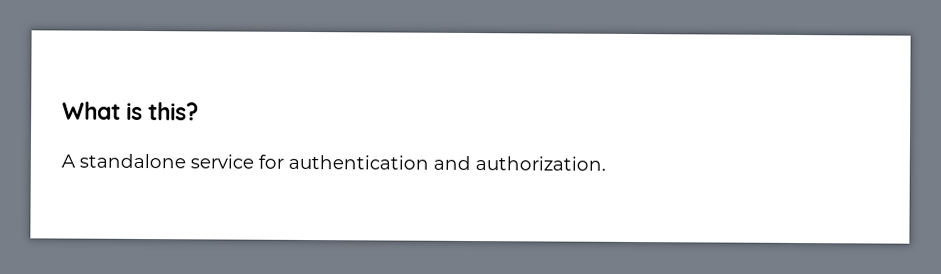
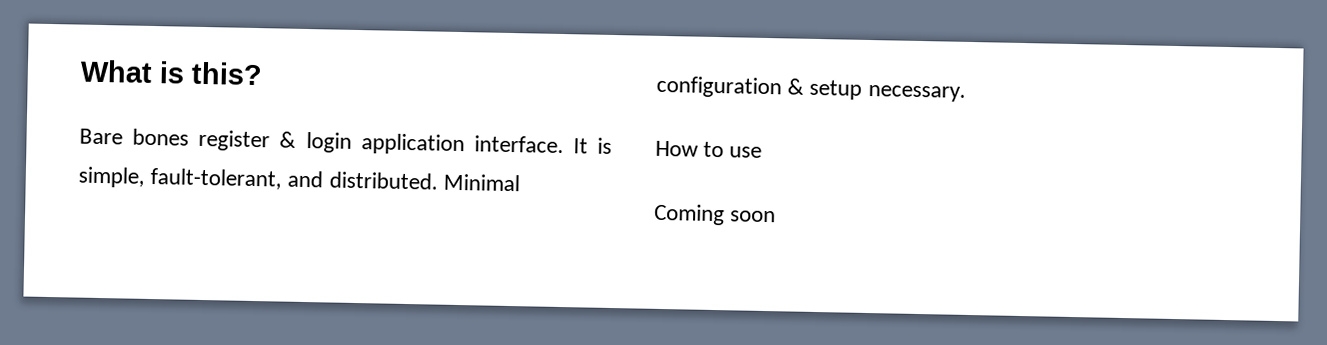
[61,153,606,171] A standalone service for authentication and authorization. -> [79,128,612,156] [78,166,520,192] [656,75,966,102] [655,140,763,158] [653,203,777,226] Bare bones register & login application interface. It is simple, fault-tolerant, and distributed. Minimal configuration & setup necessary. // How to use // Coming soon

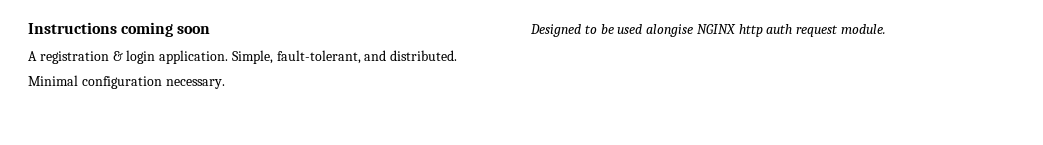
[80,59,263,86] [79,128,612,156] [78,166,145,188] What is this? // Bare bones register & login application interface. It is simple, -> [28,22,211,37] [28,50,273,64] Instructions coming soon // A registration & login application. Simple,
(438, 180) none -> (458, 55) //
[787,78,863,100] & setup -> (162, 82) none
[655,140,763,158] [653,203,777,226] How to use // Coming soon -> [530,24,887,37] Designed to be used alongise NGINX http auth request module.

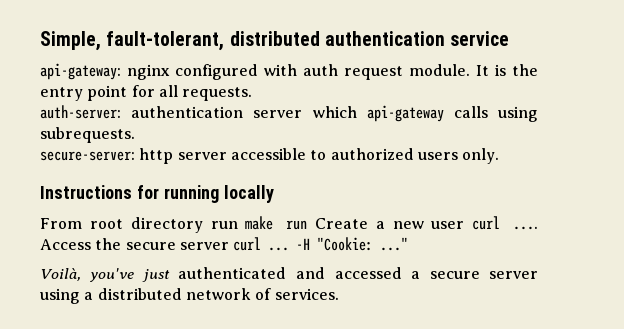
[28,22,211,37] [28,50,458,64] [28,75,225,89] [530,24,887,37] Instructions coming soon // A registration & login application. Simple, fault-tolerant, and distributed. // Minimal configuration necessary. // Designed to be used alongise NGINX http auth request module. -> [40,31,510,51] [40,63,538,80] [40,85,253,101] [40,105,539,122] [40,127,135,143] [40,148,500,164] [40,185,274,203] [40,216,538,233] [40,237,409,251] [40,267,538,282] [40,288,339,304] Simple, fault-tolerant, distributed authentication service // api-gateway: nginx configured with auth request module. It is the entry point for all requests. // auth-server: authentication server which api-gateway calls using subrequests. // secure-server: http server accessible to authorized users only. // Instructions for running locally // From root directory run make run Create a new user curl .... Access the secure server curl ... -H "Cookie: ..." // Voilà, you've just authenticated and accessed a secure server using a distributed network of services.

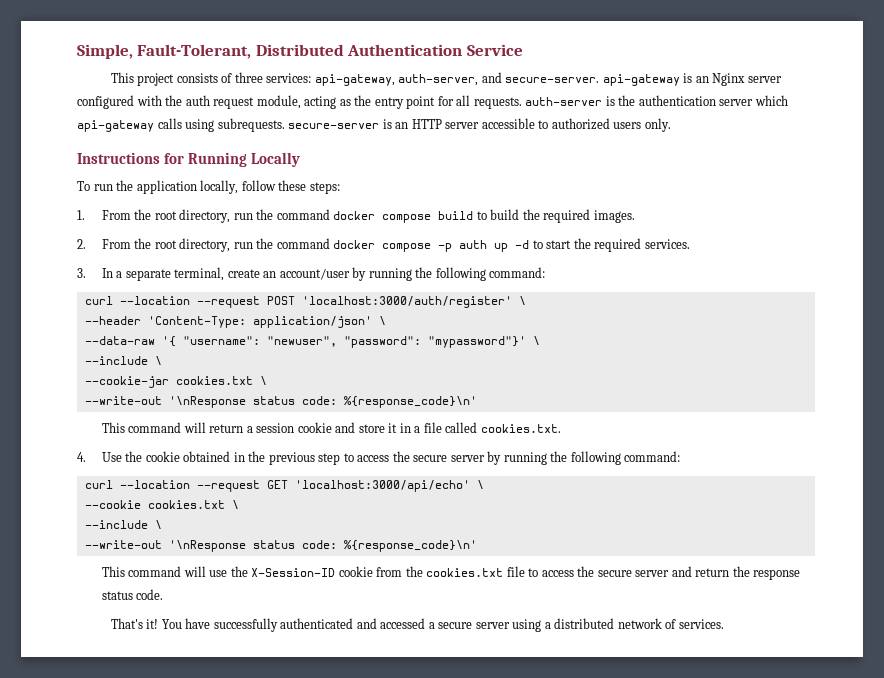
[106,31,510,51] [40,63,170,80] fault-tolerant, distributed authentication service // api-gateway: nginx -> [137,44,523,59] [110,72,782,86] Fault-Tolerant, Distributed Authentication Service // This project consists of three services: api-gateway, auth-server, and secure-server. api-gateway is an Nginx server
(297, 70) none -> [165,95,183,106] the
[409,64,506,76] module. It is -> [256,95,351,109] module, acting as
[40,105,121,119] // auth-server: -> [525,95,636,106] auth-server is the
[40,148,174,164] // secure-server: http -> [288,119,442,129] secure-server is an HTTP
[163,185,274,203] [40,216,538,233] [40,237,409,251] [40,268,170,282] running locally // From root directory run make run Create a new user curl .... Access the secure server curl ... -H "Cookie: ..." // Voilà, you've just -> [188,152,301,167] [77,180,340,194] [77,209,635,223] [77,238,690,252] [77,267,546,281] [84,296,526,308] [84,316,386,328] [84,336,540,348] [84,356,162,365] [84,376,267,388] [84,396,477,408] [101,422,561,433] [77,451,681,465] [84,480,484,492] [84,500,239,509] [84,520,162,529] [84,540,477,552] [101,566,801,580] [101,589,164,600] [110,618,278,632] Running Locally // To run the application locally, follow these steps: // 1. From the root directory, run the command docker compose build to build the required images. // 2. From the root directory, run the command docker compose -p auth up -d to start the required services. // 3. In a separate terminal, create an account/user by running the following command: // curl --location --request POST 'localhost:3000/auth/register' \ // --header 'Content-Type: application/json' \ // --data-raw '{ "username": "newuser", "password": "mypassword"}' \ // --include \ // --cookie-jar cookies.txt \ // --write-out '\nResponse status code: %{response_code}\n' // This command will return a session cookie and store it in a file called cookies.txt. // 4. Use the cookie obtained in the previous step to access the secure server by running the following command: // curl --location --request GET 'localhost:3000/api/echo' \ // --cookie cookies.txt \ // --include \ // --write-out '\nResponse status code: %{response_code}\n' // This command will use the X-Session-ID cookie from the cookies.txt file to access the secure server and return the response status code. // That's it! You have successfully

